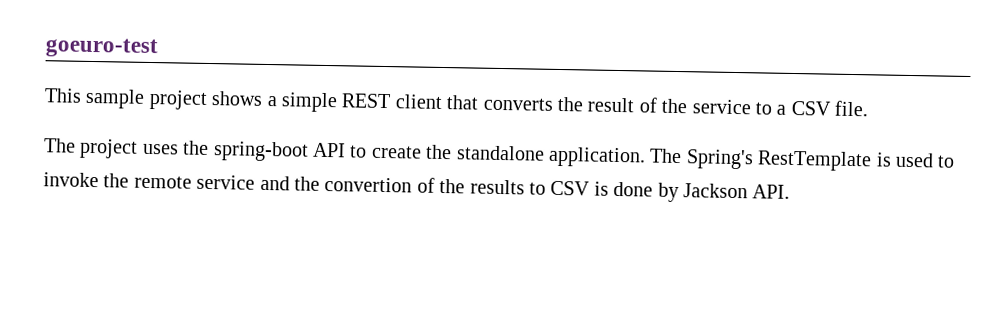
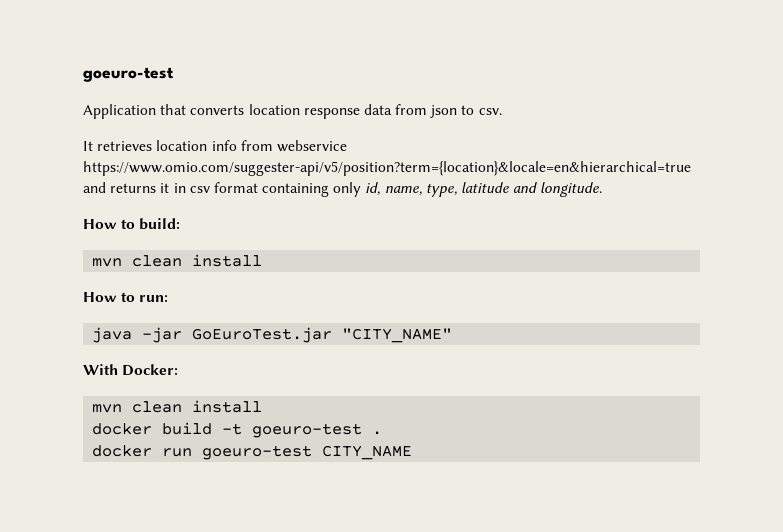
[44,88,869,117] [43,138,956,172] [43,172,791,203] This sample project shows a simple REST client that converts the result of the service to a CSV file. // The project uses the spring-boot API to create the standalone application. The Spring's RestTemplate is used to invoke the remote service and the convertion of the results to CSV is done by Jackson API. -> [83,104,502,119] [83,140,347,152] [83,161,691,176] [83,182,603,197] [83,218,181,230] [92,254,263,267] [83,292,169,302] [92,327,453,343] [83,364,179,376] [92,400,263,413] [92,422,383,438] [92,445,413,460] Application that converts location response data from json to csv. // It retrieves location info from webservice https://www.omio.com/suggester-api/v5/position?term={location}&locale=en&hierarchical=true and returns it in csv format containing only id, name, type, latitude and longitude. // How to build: // mvn clean install // How to run: // java -jar GoEuroTest.jar "CITY_NAME" // With Docker: // mvn clean install // docker build -t goeuro-test . // docker run goeuro-test CITY_NAME

